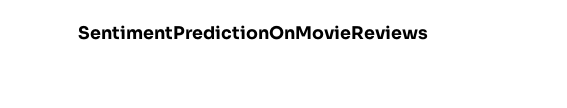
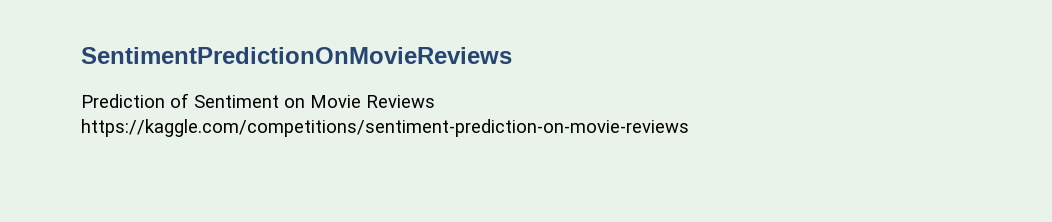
(428, 32) none -> [81,93,435,108] [81,119,689,137] // Prediction of Sentiment on Movie Reviews https://kaggle.com/competitions/sentiment-prediction-on-movie-reviews

